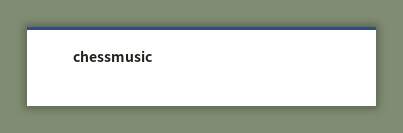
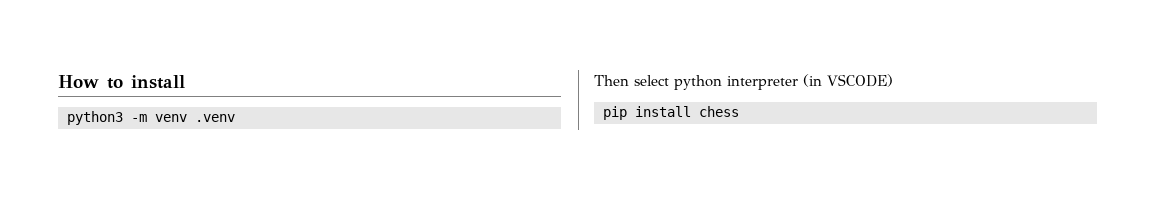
[73,50,152,62] chessmusic -> [58,75,185,89] [67,111,235,125] [594,74,893,90] [603,106,739,120] How to install // python3 -m venv .venv // Then select python interpreter (in VSCODE) // pip install chess

